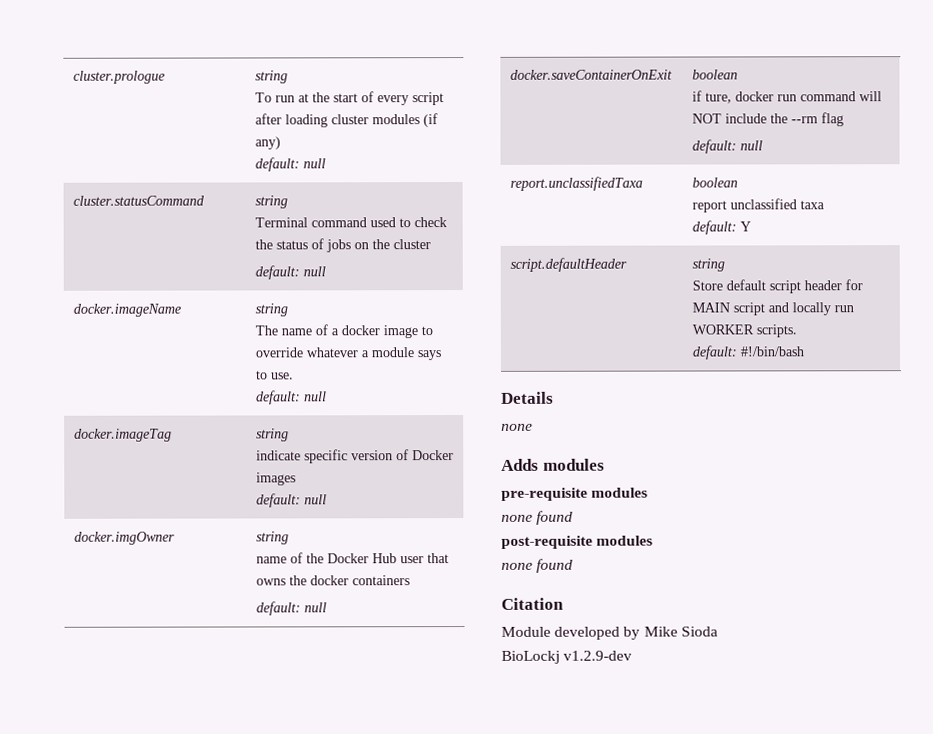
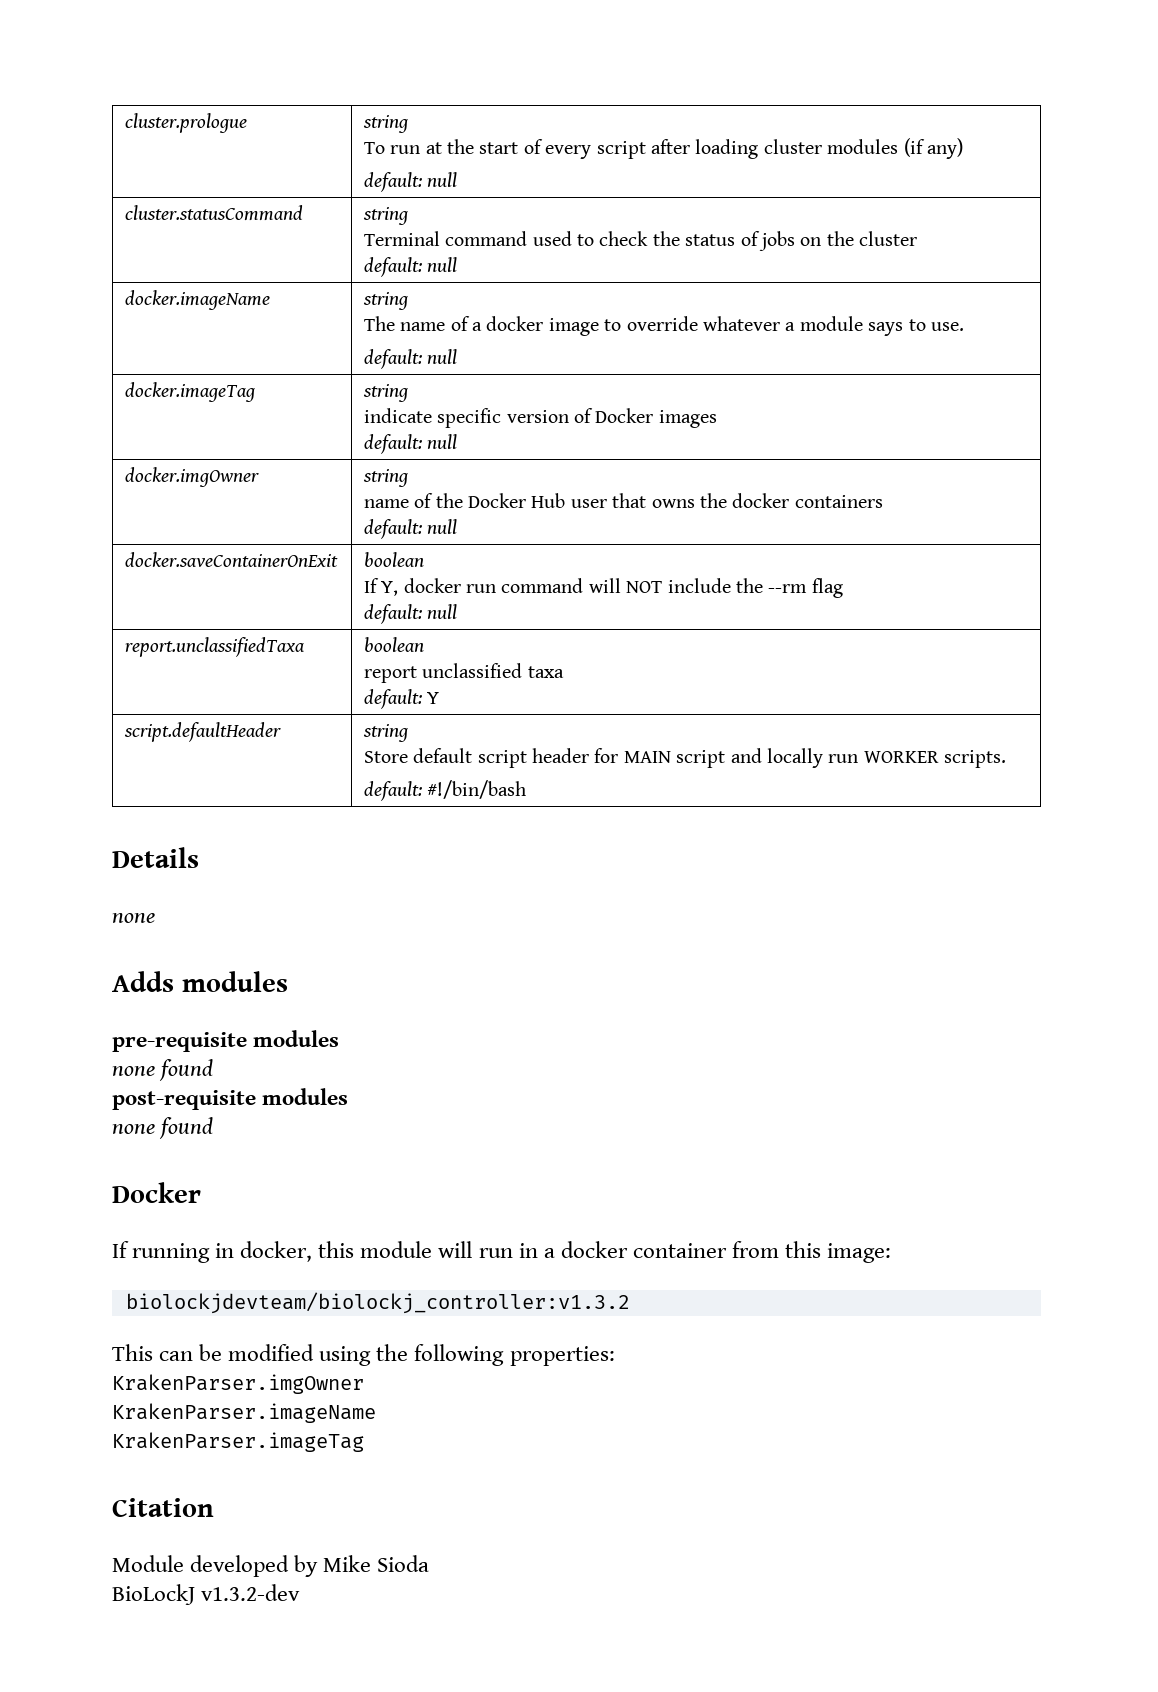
[692,90,733,104] if ture, -> [363,578,399,596] If Y,
(574, 565) none -> [112,1182,201,1203] [112,1241,892,1263] [125,1292,630,1314] [112,1344,615,1366] [112,1374,364,1394] [112,1403,376,1423] [112,1432,364,1452] // Docker // If running in docker, this module will run in a docker container from this image: // biolockjdevteam/biolockj_controller:v1.3.2 // This can be modified using the following properties: // KrakenParser.imgOwner // KrakenParser.imageName // KrakenParser.imageTag
[501,650,633,664] BioLockj v1.2.9-dev -> [112,1584,301,1605] BioLockJ v1.3.2-dev

